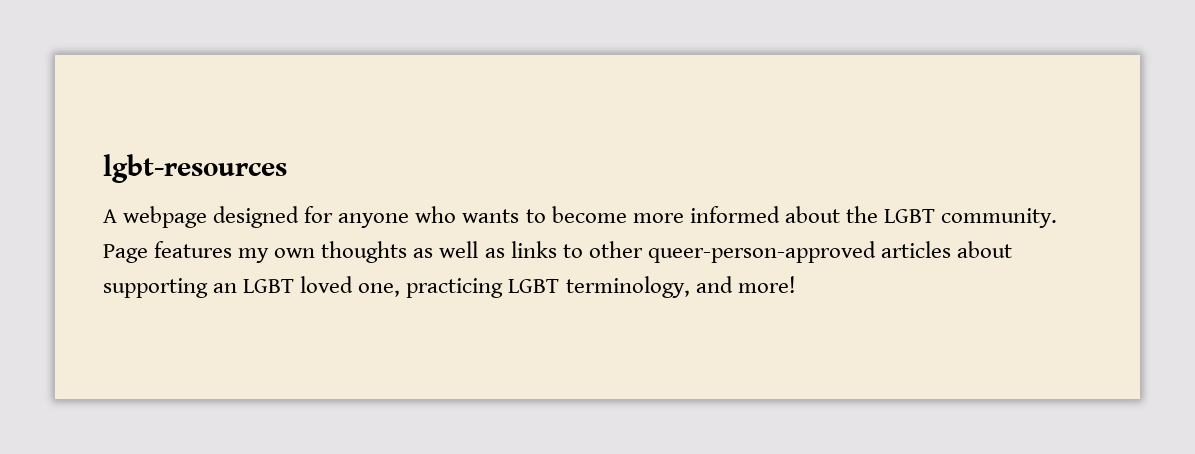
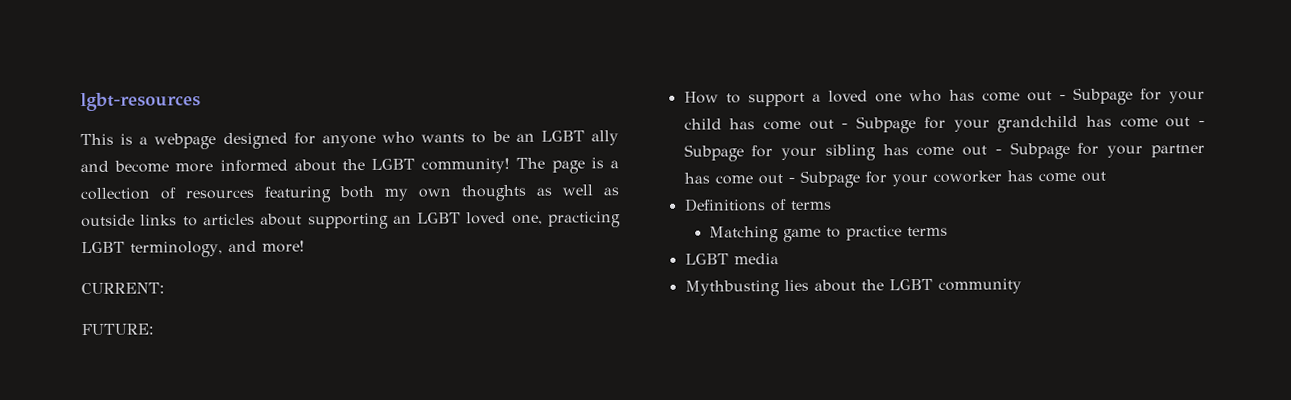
[103,209,117,223] A -> [80,133,149,146] This is a
(546, 216) none -> [491,130,619,146] [80,160,109,173] be an LGBT ally and
[941,208,1058,228] [103,241,233,263] community. Page features -> [421,157,619,174] [80,185,374,203] community! The page is a collection of resources featuring both
(505, 253) none -> [81,214,135,228] outside
[588,241,876,263] other queer-person-approved -> (198, 221) none
(796, 284) none -> [81,282,165,295] [81,323,154,336] [683,87,1205,107] [683,115,1205,134] [683,141,1205,162] [683,170,1106,188] [683,198,832,212] [709,225,949,243] [684,253,779,265] [684,278,1022,297] // CURRENT: // FUTURE: // How to support a loved one who has come out - Subpage for your child has come out - Subpage for your grandchild has come out - Subpage for your sibling has come out - Subpage for your partner has come out - Subpage for your coworker has come out // Definitions of terms // Matching game to practice terms // LGBT media // Mythbusting lies about the LGBT community

